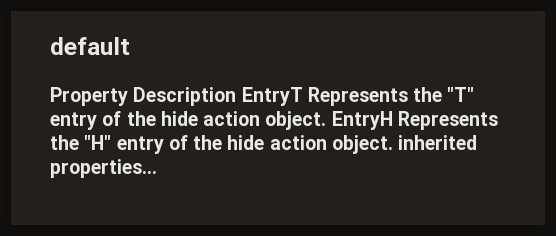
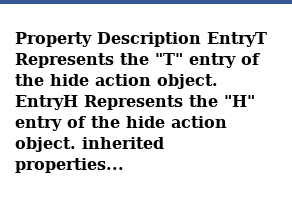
[50,37,130,55] default // -> (15, 39) none

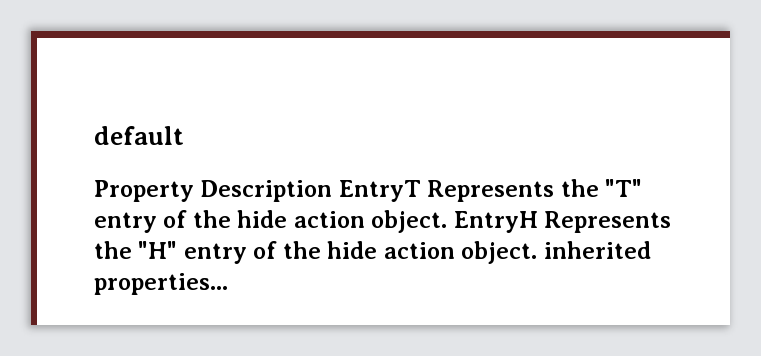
(15, 39) none -> [94,126,184,145] default //

